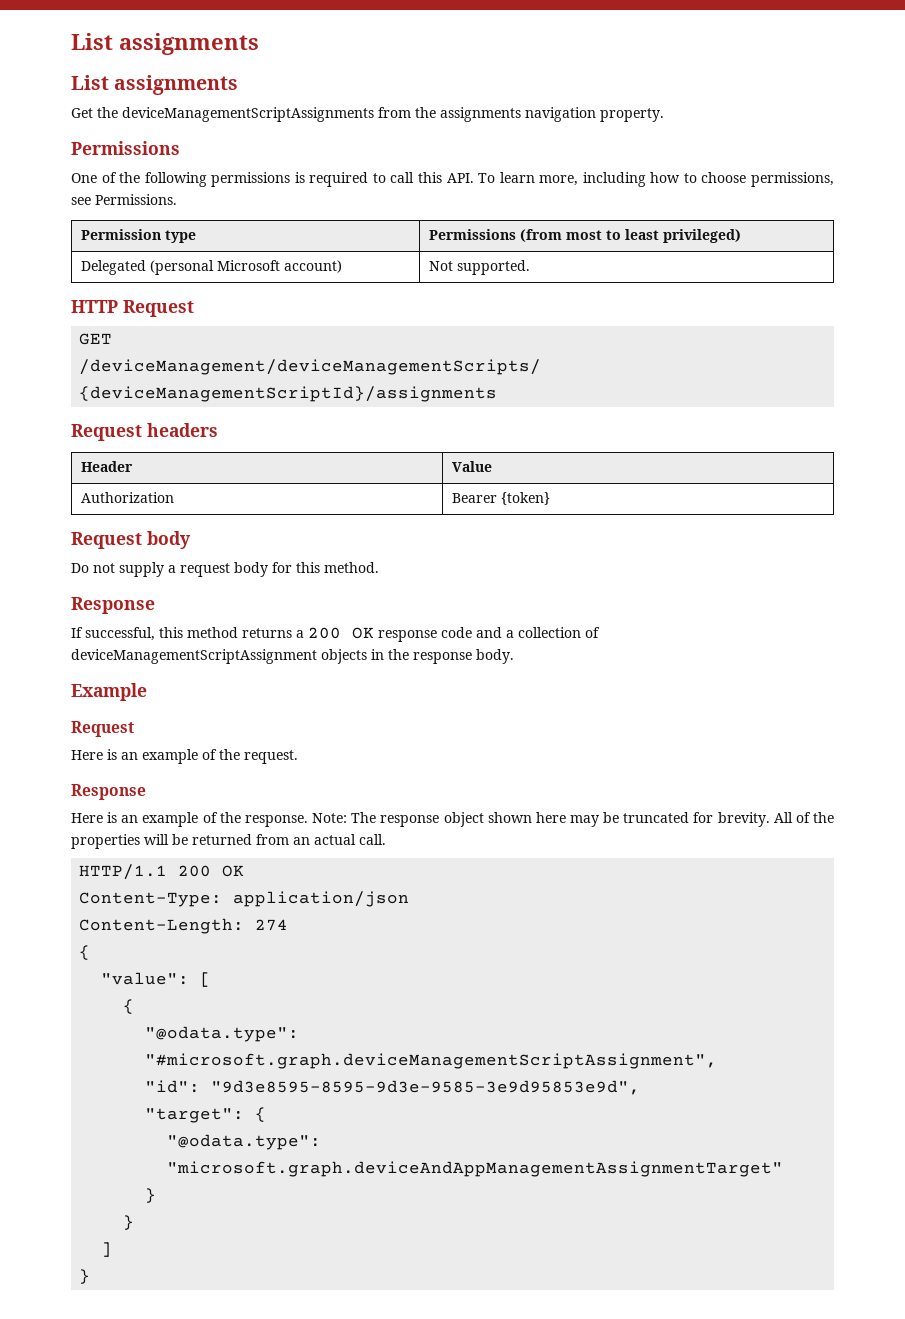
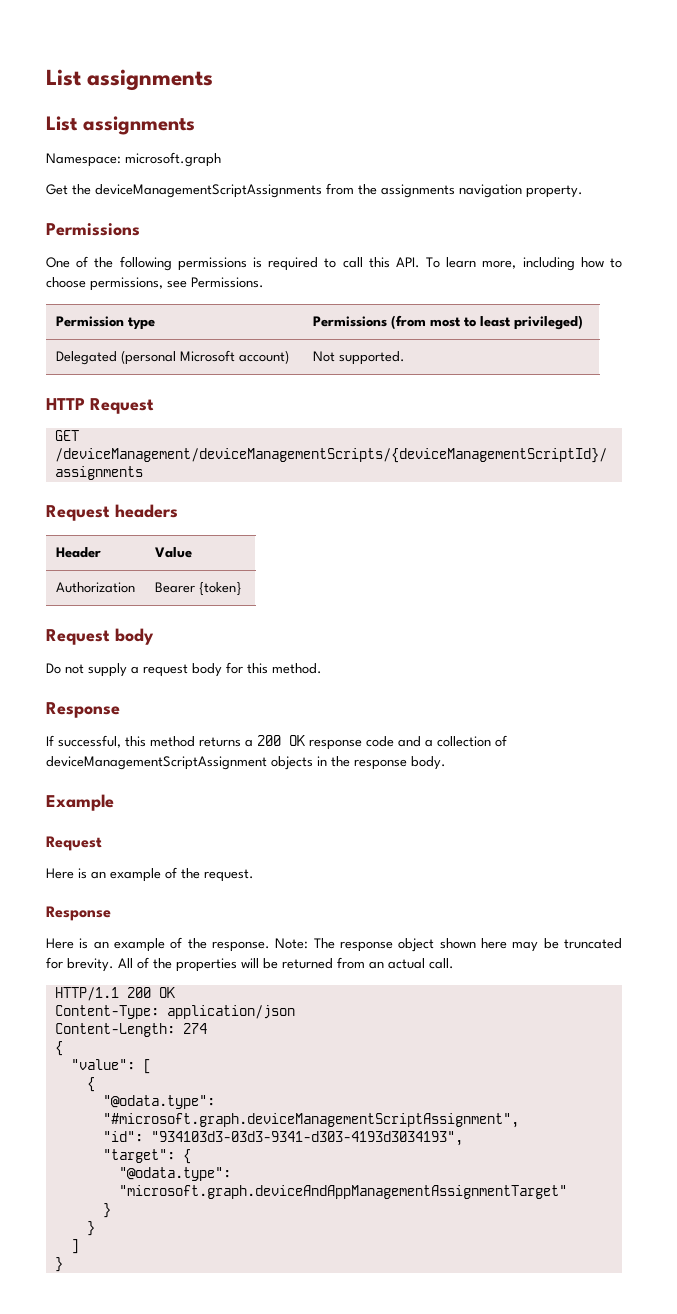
(239, 85) none -> [46,152,221,167] // Namespace: microsoft.graph
[211,1080,641,1095] "9d3e8595-8595-9d3e-9585-3e9d95853e9d", -> [150,1131,463,1146] "934103d3-03d3-9341-d303-4193d3034193",

